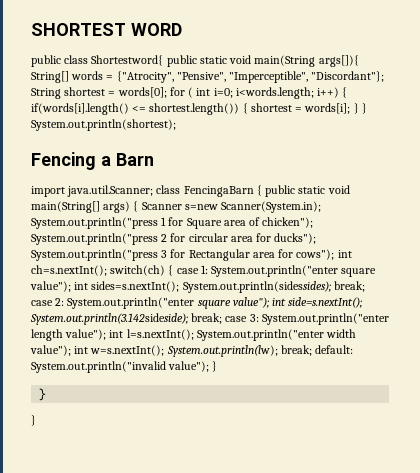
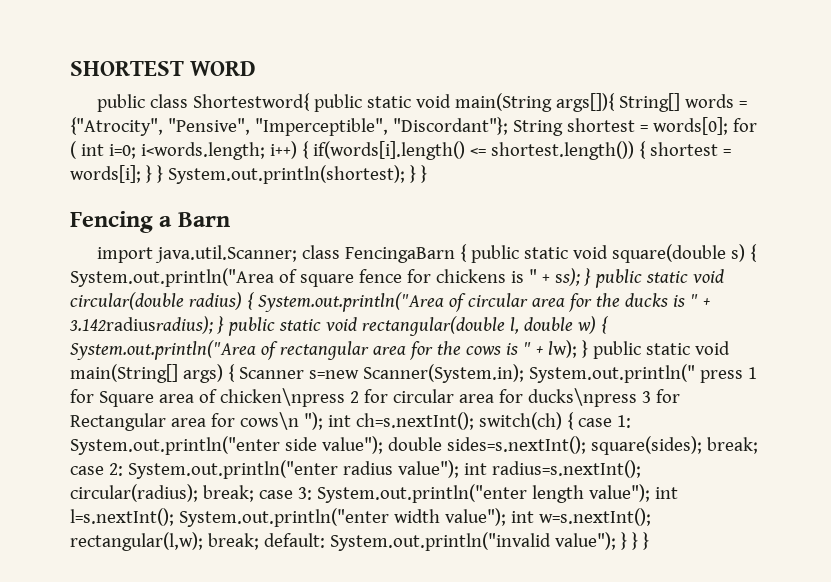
(176, 125) none -> [409,165,427,183] } }
(350, 189) none -> [612,244,758,263] [70,268,724,288] [70,292,710,312] [69,316,609,336] [70,340,730,360] square(double s) { System.out.println("Area of square fence for chickens is " + ss); } public static void circular(double radius) { System.out.println("Area of circular area for the ducks is " + 3.142radiusradius); } public static void rectangular(double l, double w) { System.out.println("Area of rectangular area for the cows is " + lw); } public static void
[31,217,158,229] System.out.println("press -> [528,364,743,383] System.out.println(" press
[262,217,314,228] [31,233,158,245] chicken"); System.out.println("press -> [219,388,345,407] chicken\npress
[274,233,317,244] [31,249,158,261] ducks"); System.out.println("press -> [527,388,637,407] ducks\npress
[296,249,335,260] cows"); -> [239,412,323,430] cows\n ");
[341,268,377,277] [30,281,331,293] square value"); int sides=s.nextInt(); System.out.println(sidessides); -> [284,436,702,455] side value"); double sides=s.nextInt(); square(sides);
[197,297,363,309] [30,313,188,325] square value"); int side=s.nextInt(); System.out.println(3.142sideside); -> [342,460,641,478] [70,484,198,502] radius value"); int radius=s.nextInt(); circular(radius);
[166,345,278,357] System.out.println(lw); -> [70,532,203,551] rectangular(l,w);
[38,388,47,401] // } // -> [631,532,638,550] }

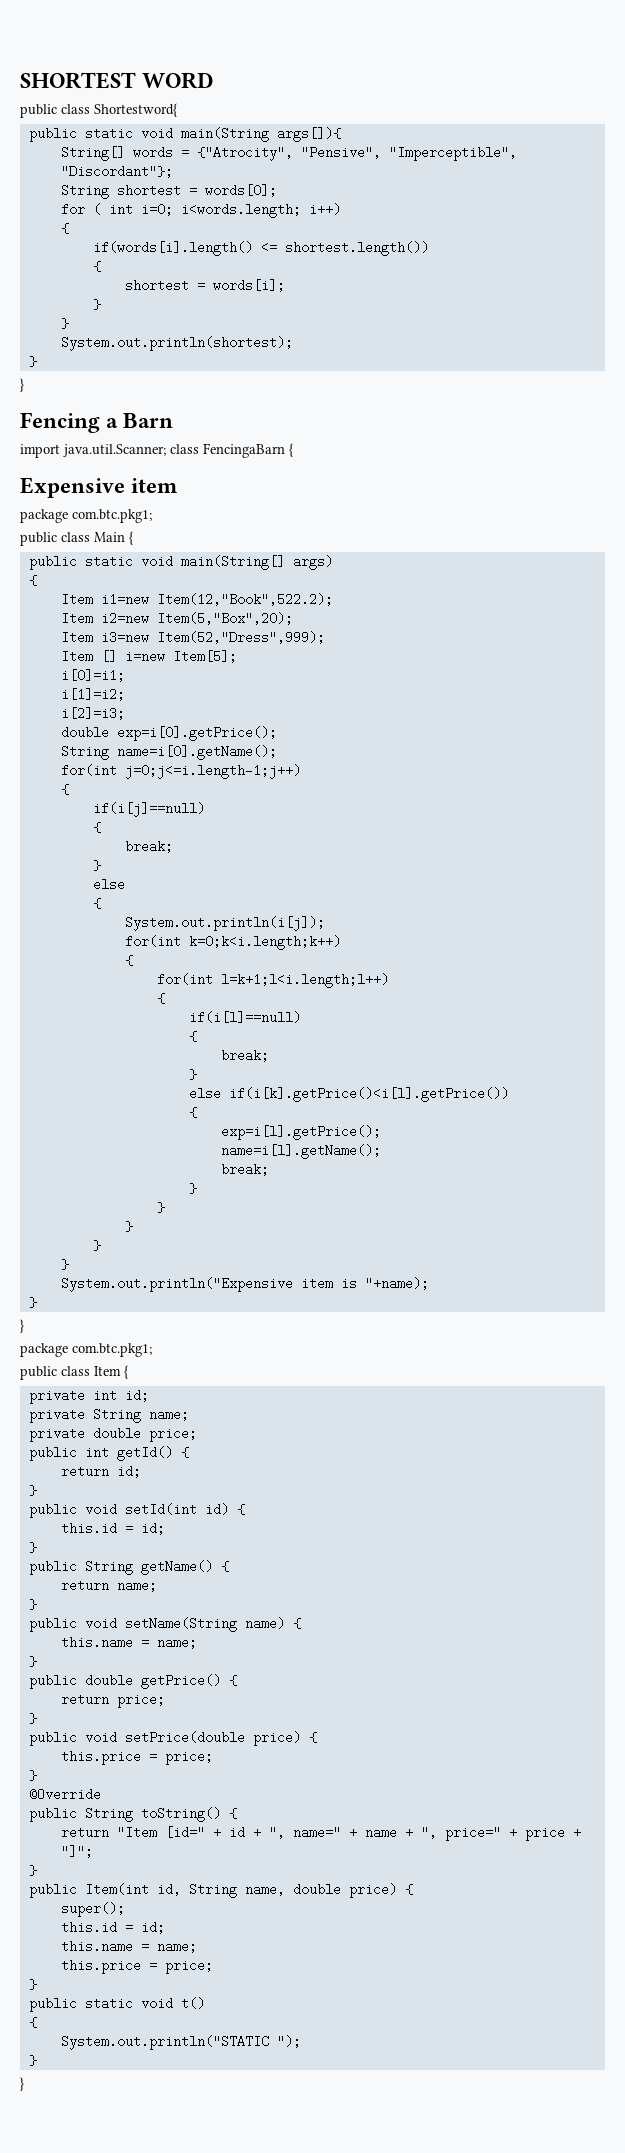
(311, 102) none -> (177, 110) //
(616, 102) none -> (341, 134) //
(508, 126) none -> (173, 171) //
(728, 126) none -> (277, 190) //
[301,141,309,159] { -> [60,223,69,234] // { //
[638,141,646,159] { -> [92,261,101,272] // { //
[145,165,163,183] } } -> [92,299,101,310] [60,318,69,329] // } // } //
[409,165,416,183] } -> [28,356,37,367] // } //
[471,244,758,263] [70,268,724,288] [70,292,710,312] [69,316,609,336] [70,340,588,360] public static void square(double s) { System.out.println("Area of square fence for chickens is " + ss); } public static void circular(double radius) { System.out.println("Area of circular area for the ducks is " + 3.142radiusradius); } public static void rectangular(double l, double w) { System.out.println("Area of rectangular area for the cows is " + lw); } -> [20,477,179,498] [20,509,152,523] [20,531,133,546] // Expensive item // package com.btc.pkg1; // public class Main { //
[227,364,757,383] [70,388,680,407] [70,412,631,431] [70,436,758,455] [70,460,641,479] [70,484,678,503] [70,508,651,527] [70,532,638,551] { Scanner s=new Scanner(System.in); System.out.println(" press 1 for Square area of chicken\npress 2 for circular area for ducks\npress 3 for Rectangular area for cows\n "); int ch=s.nextInt(); switch(ch) { case 1: System.out.println("enter side value"); double sides=s.nextInt(); square(sides); break; case 2: System.out.println("enter radius value"); int radius=s.nextInt(); circular(radius); break; case 3: System.out.println("enter length value"); int l=s.nextInt(); System.out.println("enter width value"); int w=s.nextInt(); rectangular(l,w); break; default: System.out.println("invalid value"); } } -> [28,575,37,586] [60,593,333,606] [60,612,293,625] [60,631,325,644] [60,650,237,663] [60,669,125,682] [60,688,125,701] [60,707,125,720] [60,726,277,741] [60,745,277,760] [60,764,301,779] [60,784,69,795] [92,802,205,817] [92,822,101,833] [124,840,173,853] [92,860,101,871] [92,878,125,891] [92,898,101,909] [124,916,325,931] [124,935,341,950] [124,955,133,966] [156,973,389,988] [156,993,165,1004] [188,1011,301,1024] [188,1031,197,1042] [220,1049,269,1062] [188,1069,197,1080] [188,1087,509,1102] [188,1107,197,1118] [220,1125,381,1140] [220,1144,381,1159] [220,1163,269,1176] [188,1183,197,1194] [156,1202,165,1213] [124,1221,133,1232] [92,1240,101,1251] [60,1259,69,1270] [60,1277,429,1292] [28,1297,37,1308] [20,1319,24,1333] [20,1343,152,1357] [20,1365,128,1380] [28,1389,149,1404] [28,1408,189,1423] [28,1427,197,1442] [28,1446,189,1461] [60,1465,141,1478] [28,1485,37,1496] [28,1503,245,1518] [60,1522,165,1535] [28,1542,37,1553] [28,1560,229,1575] [60,1579,157,1592] [28,1599,37,1610] [28,1617,301,1632] [60,1636,197,1649] [28,1656,37,1667] [28,1674,237,1689] [60,1693,165,1708] [28,1713,37,1724] [28,1731,317,1746] [60,1750,213,1765] [28,1770,37,1781] [28,1788,101,1801] [28,1807,237,1822] [60,1826,581,1841] [60,1845,93,1858] [28,1865,37,1876] [28,1883,413,1898] [60,1902,125,1917] [60,1921,165,1934] [60,1940,197,1953] [60,1959,213,1974] [28,1979,37,1990] [28,1997,205,2012] [28,2017,37,2028] [60,2035,301,2050] [28,2055,37,2066] // { // Item i1=new Item(12,"Book",522.2); // Item i2=new Item(5,"Box",20); // Item i3=new Item(52,"Dress",999); // Item [] i=new Item[5]; // i[0]=i1; // i[1]=i2; // i[2]=i3; // double exp=i[0].getPrice(); // String name=i[0].getName(); // for(int j=0;j<=i.length-1;j++) // { // if(i[j]==null) // { // break; // } // else // { // System.out.println(i[j]); // for(int k=0;k<i.length;k++) // { // for(int l=k+1;l<i.length;l++) // { // if(i[l]==null) // { // break; // } // else if(i[k].getPrice()<i[l].getPrice()) // { // exp=i[l].getPrice(); // name=i[l].getName(); // break; // } // } // } // } // } // System.out.println("Expensive item is "+name); // } // } // package com.btc.pkg1; // public class Item { // private int id; // private String name; // private double price; // public int getId() { // return id; // } // public void setId(int id) { // this.id = id; // } // public String getName() { // return name; // } // public void setName(String name) { // this.name = name; // } // public double getPrice() { // return price; // } // public void setPrice(double price) { // this.price = price; // } // @Override // public String toString() { // return "Item [id=" + id + ", name=" + name + ", price=" + price + "]"; // } // public Item(int id, String name, double price) { // super(); // this.id = id; // this.name = name; // this.price = price; // } // public static void t() // { // System.out.println("STATIC "); // } //

